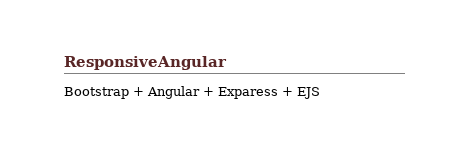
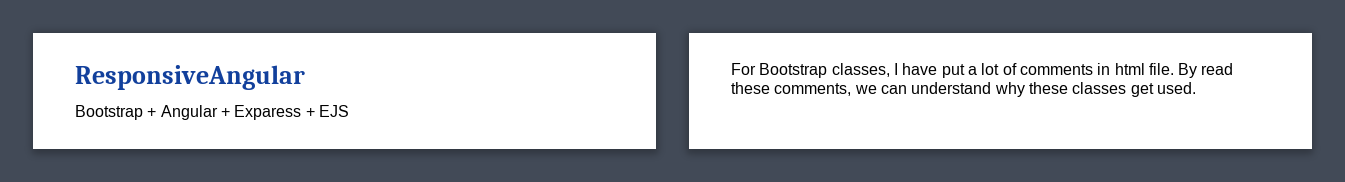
(320, 93) none -> [731,63,1234,78] [731,82,1196,97] // For Bootstrap classes, I have put a lot of comments in html file. By read these comments, we can understand why these classes get used.

